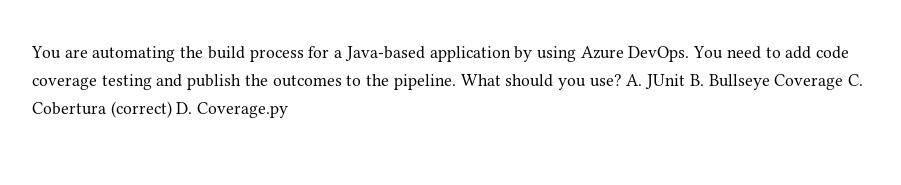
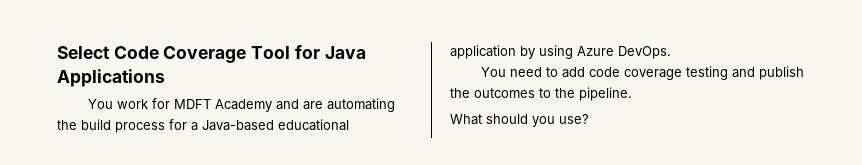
[31,46,61,59] You -> [57,45,366,63] [57,69,165,87] [88,98,300,112] Select Code Coverage Tool for Java Applications // You work for MDFT Academy and
(425, 53) none -> [278,119,349,131] educational
(690, 54) none -> (671, 52) //
(456, 82) none -> (632, 94) //
[626,74,864,90] [32,101,289,118] A. JUnit B. Bullseye Coverage C. Cobertura (correct) D. Coverage.py -> (589, 119) none

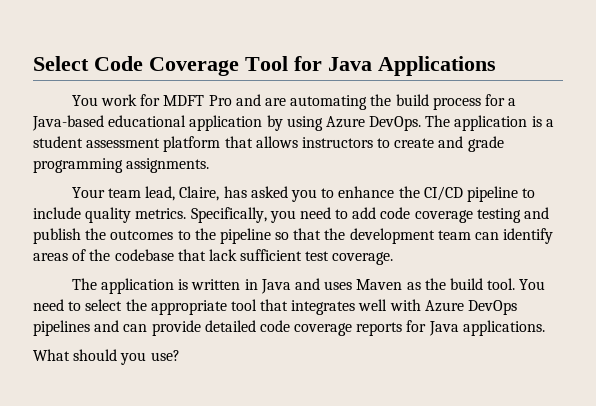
[215,99,273,112] Academy -> [208,95,232,106] Pro
[481,67,507,77] // You -> [425,115,554,131] [33,136,504,152] [33,158,210,173] [71,186,536,202] [33,207,296,223] The application is a student assessment platform that allows instructors to create and grade programming assignments. // Your team lead, Claire, has asked you to enhance the CI/CD pipeline to include quality metrics. Specifically, you
[579,87,632,101] pipeline. -> [219,228,554,244] [33,249,394,265] [71,278,546,294] [33,299,518,315] [33,320,545,336] pipeline so that the development team can identify areas of the codebase that lack sufficient test coverage. // The application is written in Java and uses Maven as the build tool. You need to select the appropriate tool that integrates well with Azure DevOps pipelines and can provide detailed code coverage reports for Java applications.

